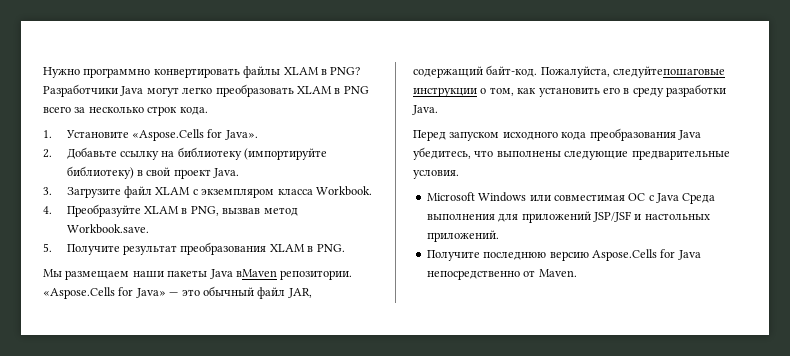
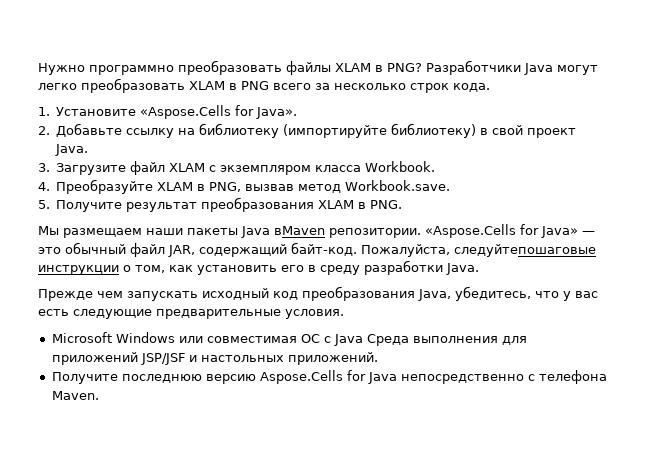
[153,68,240,78] конвертировать -> [178,60,282,75] преобразовать
[413,128,701,141] [413,147,561,160] Перед запуском исходного кода преобразования Java убедитесь, что выполнены -> [38,286,598,301] [38,309,69,316] Прежде чем запускать исходный код преобразования Java, убедитесь, что у вас есть
[523,270,536,277] от -> [527,370,607,384] с телефона

